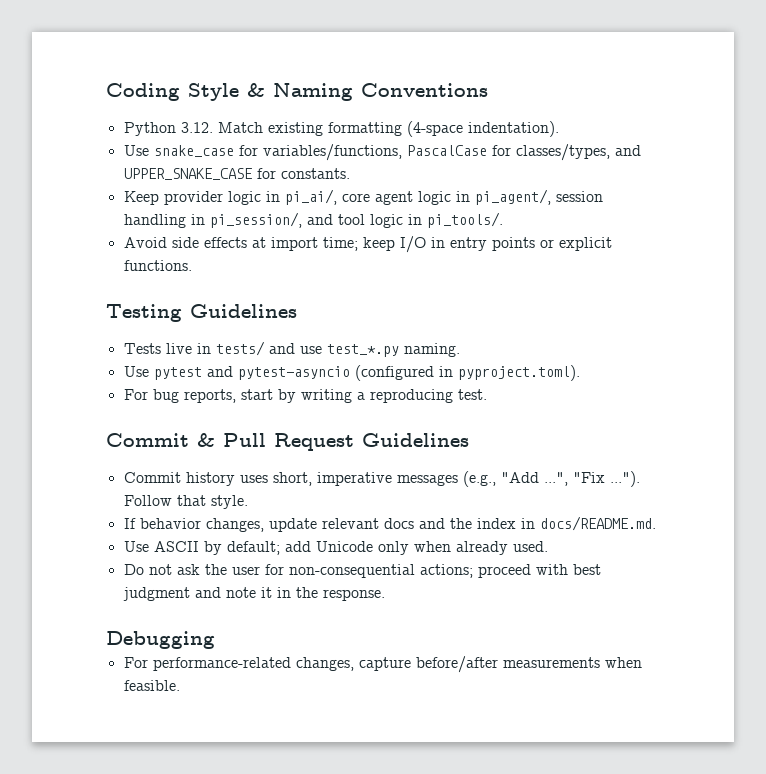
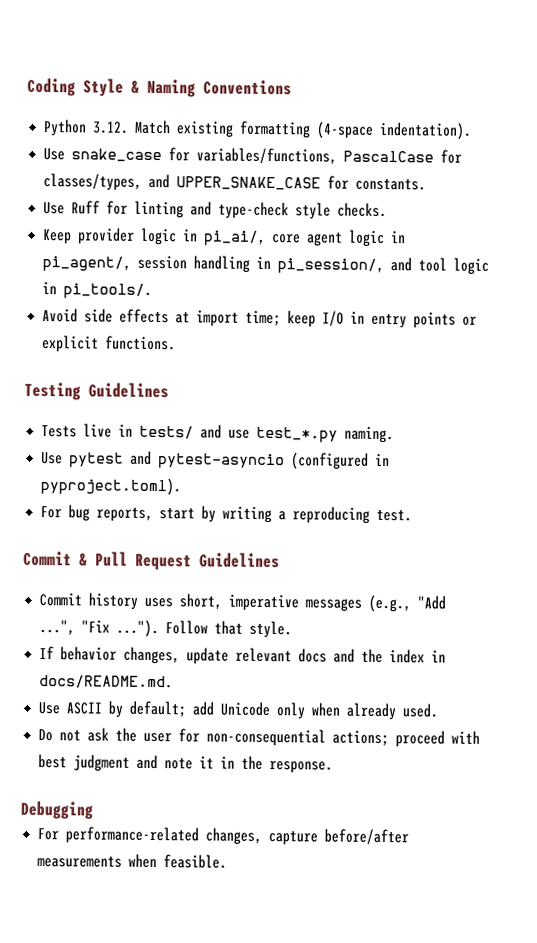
(350, 173) none -> [43,200,388,220] // Use Ruff for linting and type-check style checks.

